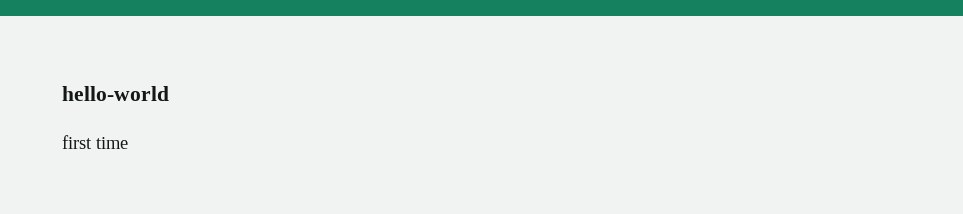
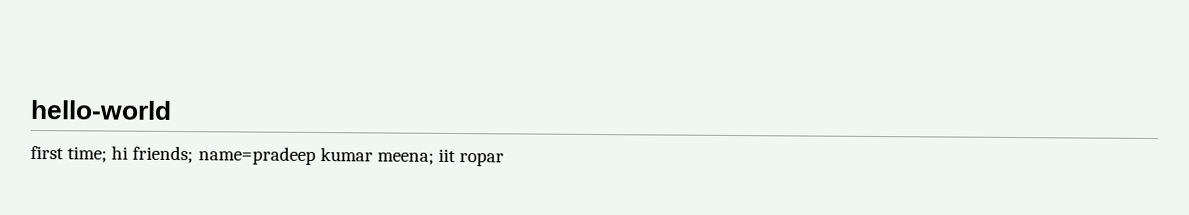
[96,137,128,149] time -> [67,145,505,167] time; hi friends; name=pradeep kumar meena; iit ropar

